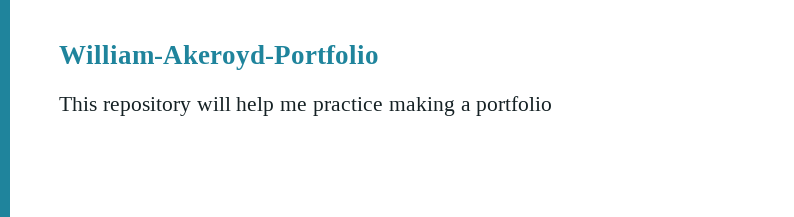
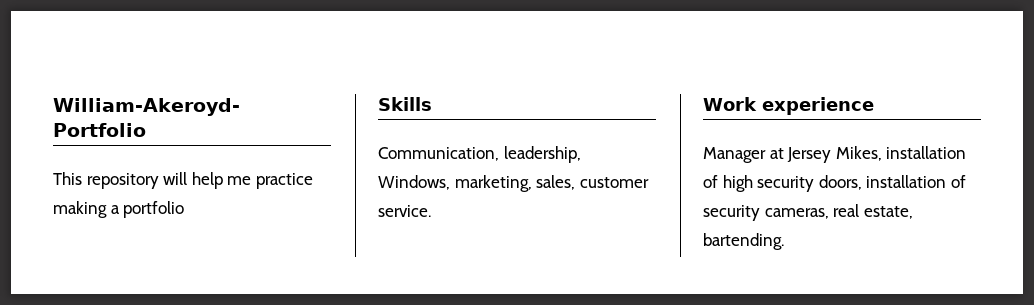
(553, 106) none -> [378,97,432,111] [378,146,581,163] [378,175,649,192] [378,205,431,217] [703,97,874,115] [703,146,967,163] [703,175,966,192] [703,204,913,221] [703,233,784,250] // Skills // Communication, leadership, Windows, marketing, sales, customer service. // Work experience // Manager at Jersey Mikes, installation of high security doors, installation of security cameras, real estate, bartending.

